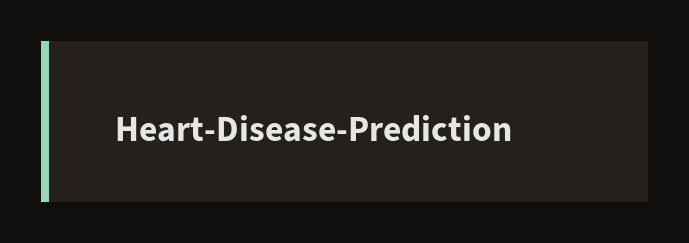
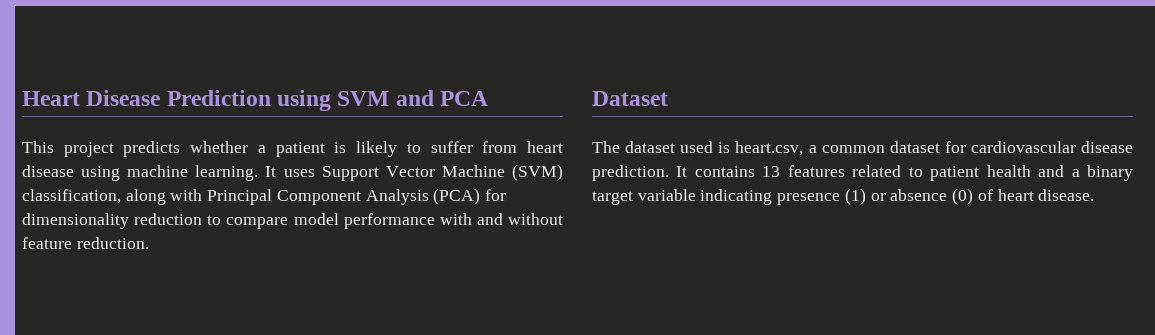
[115,115,512,142] Heart-Disease-Prediction -> [22,90,489,111] [22,141,564,157] [22,164,563,181] [22,188,507,205] [22,213,563,229] [22,237,149,249] [592,91,668,106] [592,141,1133,156] [592,165,1133,181] [592,188,1095,205] Heart Disease Prediction using SVM and PCA // This project predicts whether a patient is likely to suffer from heart disease using machine learning. It uses Support Vector Machine (SVM) classification, along with Principal Component Analysis (PCA) for dimensionality reduction to compare model performance with and without feature reduction. // Dataset // The dataset used is heart.csv, a common dataset for cardiovascular disease prediction. It contains 13 features related to patient health and a binary target variable indicating presence (1) or absence (0) of heart disease.

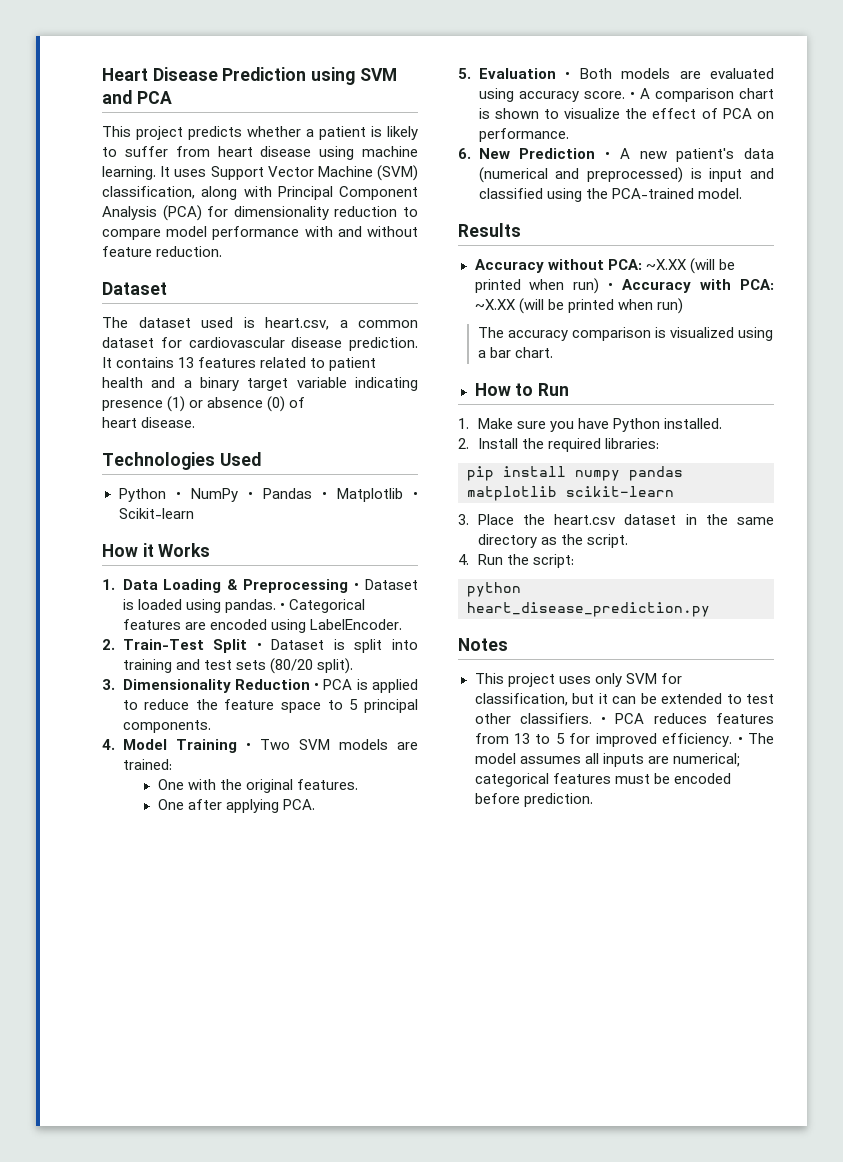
(993, 195) none -> (306, 402) //
(1095, 195) none -> [102,452,261,470] [118,488,418,502] [118,508,194,519] [102,543,211,557] [102,579,418,593] [122,599,365,613] [122,619,402,633] [102,639,418,653] [122,658,353,674] [102,679,419,693] [122,699,418,713] [122,720,211,733] [102,739,418,753] [122,759,172,770] [157,779,358,793] [157,799,315,813] [458,68,774,79] [478,88,774,102] [478,108,774,119] [478,128,569,142] [458,148,774,162] [478,167,774,183] [478,188,742,202] [458,223,521,237] [474,258,735,274] [474,278,774,294] [474,298,683,314] [477,327,773,341] [477,347,553,358] [474,383,569,396] [458,418,722,432] [458,438,659,452] [467,466,683,481] [467,486,674,501] [458,514,774,525] [477,534,628,548] [458,554,574,568] [467,582,521,597] [467,602,710,617] [458,638,508,651] [474,673,682,687] [474,693,774,706] [474,713,774,724] [474,733,774,747] [474,753,740,767] [474,773,731,787] [474,793,593,807] // Technologies Used // Python • NumPy • Pandas • Matplotlib • Scikit-learn // How it Works // 1. Data Loading & Preprocessing • Dataset is loaded using pandas. • Categorical features are encoded using LabelEncoder. // 2. Train-Test Split • Dataset is split into training and test sets (80/20 split). // 3. Dimensionality Reduction • PCA is applied to reduce the feature space to 5 principal components. // 4. Model Training • Two SVM models are trained: // One with the original features. // One after applying PCA. // 5. Evaluation • Both models are evaluated using accuracy score. • A comparison chart is shown to visualize the effect of PCA on performance. // 6. New Prediction • A new patient's data (numerical and preprocessed) is input and classified using the PCA-trained model. // Results // Accuracy without PCA: ~X.XX (will be printed when run) • Accuracy with PCA: ~X.XX (will be printed when run) // The accuracy comparison is visualized using a bar chart. // How to Run // 1. Make sure you have Python installed. // 2. Install the required libraries: // pip install numpy pandas matplotlib scikit-learn // 3. Place the heart.csv dataset in the same directory as the script. // 4. Run the script: // python heart_disease_prediction.py // Notes // This project uses only SVM for classification, but it can be extended to test other classifiers. • PCA reduces features from 13 to 5 for improved efficiency. • The model assumes all inputs are numerical; categorical features must be encoded before prediction.

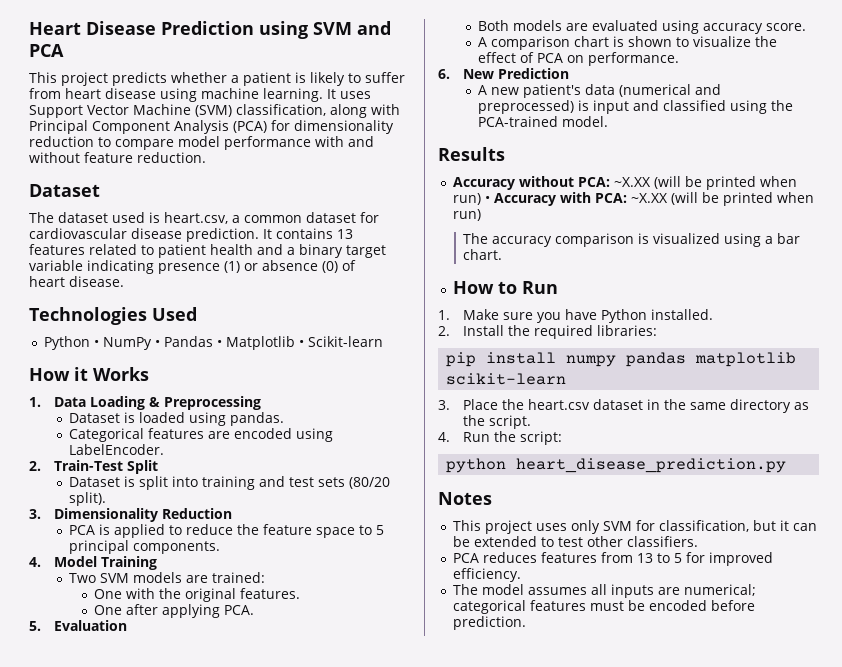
[354,583,360,590] • -> (262, 403) //
[279,603,285,610] • -> (285, 419) //
[256,643,262,650] • -> (159, 467) //
[314,683,320,690] • -> (233, 513) //
[245,743,251,750] • -> (158, 563) //
[565,72,570,79] • -> (128, 625) //
[629,92,635,99] • -> (807, 27) //
[605,152,610,159] • -> (570, 73) //
[601,717,607,724] • -> (698, 541) //
[737,737,743,744] • -> (521, 575) //

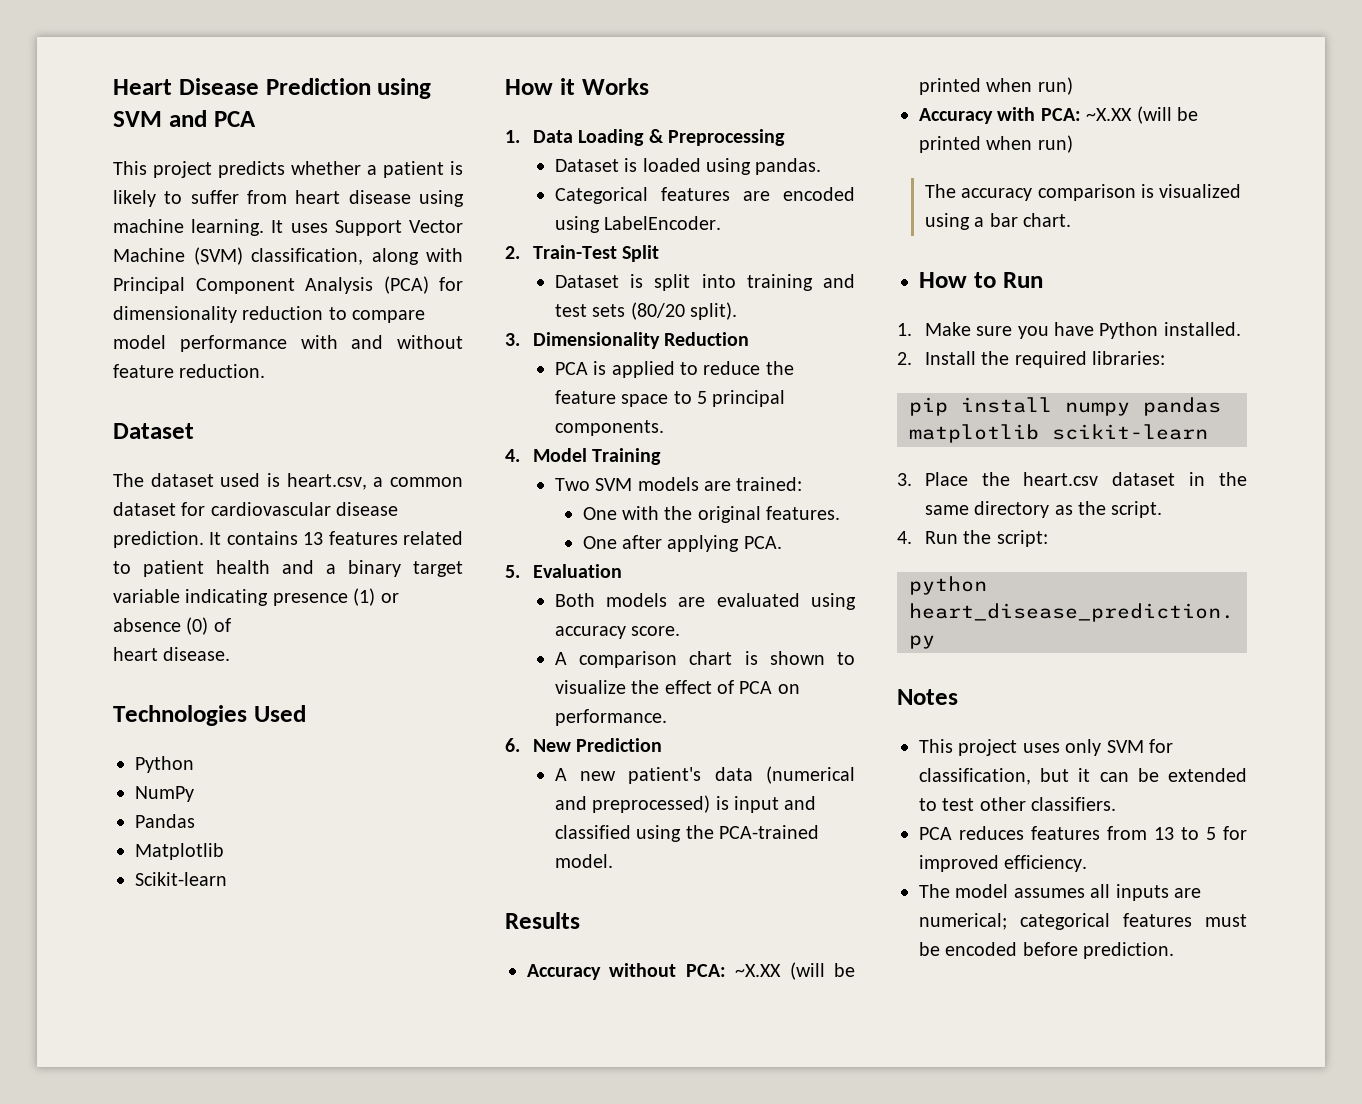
[93,340,99,347] • -> (194, 764) //
[154,340,160,347] • -> (194, 794) //
[216,340,222,347] • -> (195, 821) //
[298,340,304,347] • -> (224, 851) //
[484,196,490,203] • -> (1073, 86) //

